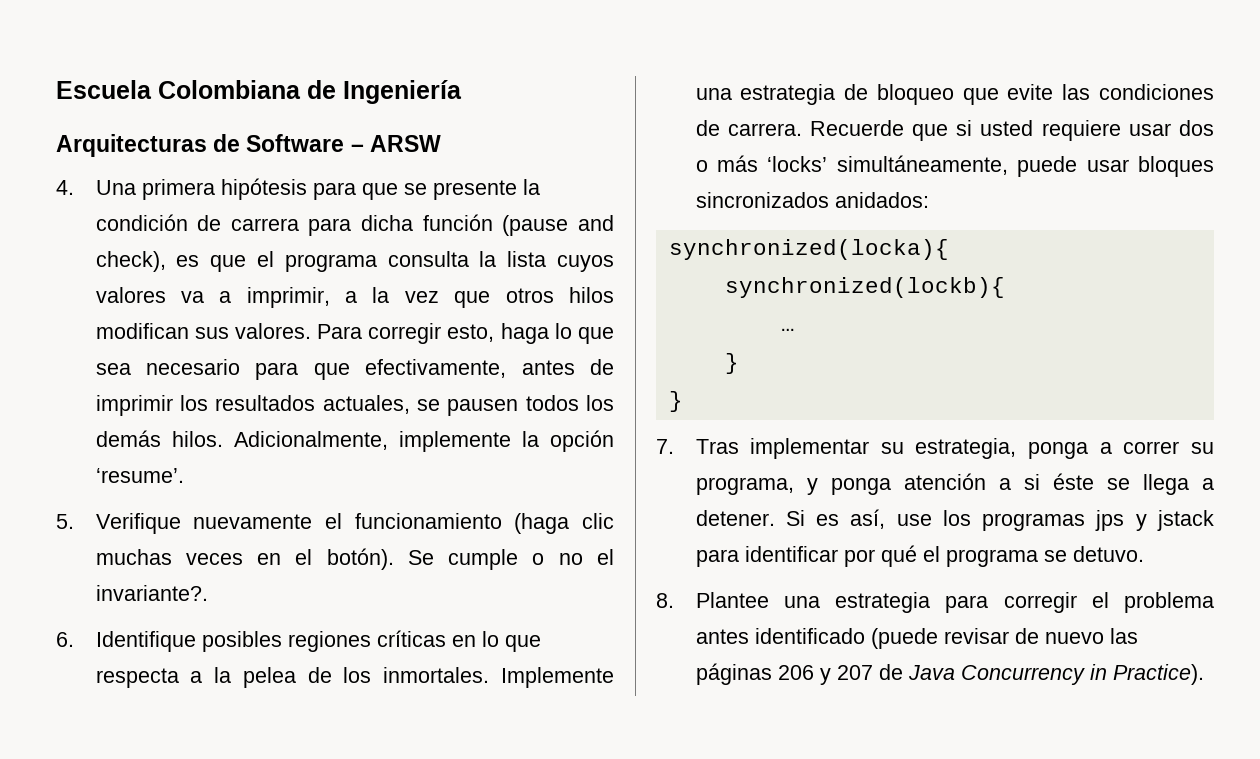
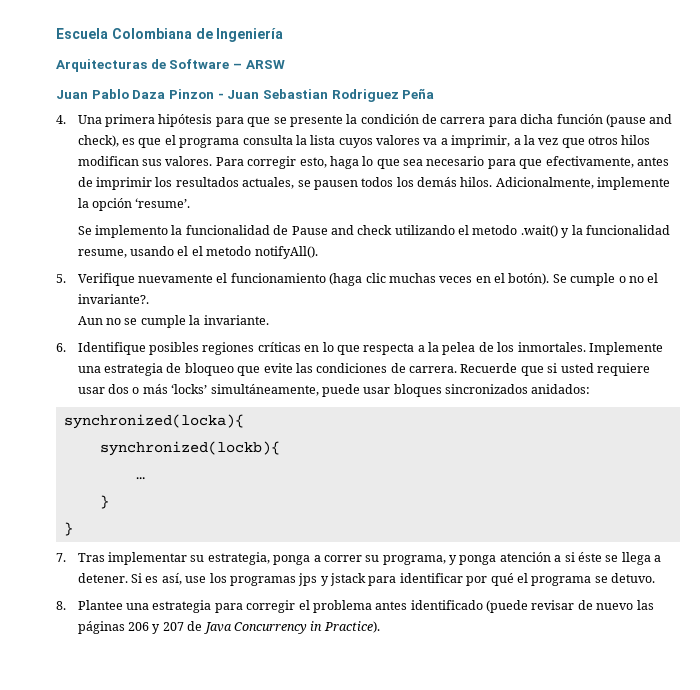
(441, 143) none -> [56,88,435,102] // Juan Pablo Daza Pinzon - Juan Sebastian Rodriguez Peña
(184, 475) none -> [77,225,670,238] [77,246,318,259] // Se implemento la funcionalidad de Pause and check utilizando el metodo .wait() y la funcionalidad resume, usando el el metodo notifyAll().
(208, 593) none -> [77,315,269,328] // Aun no se cumple la invariante.

